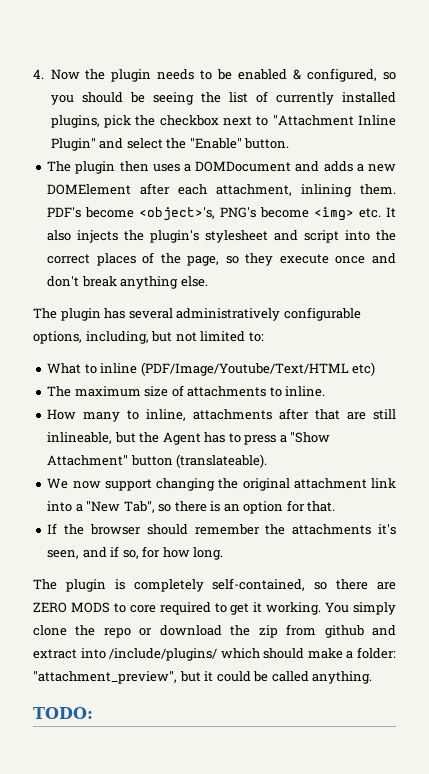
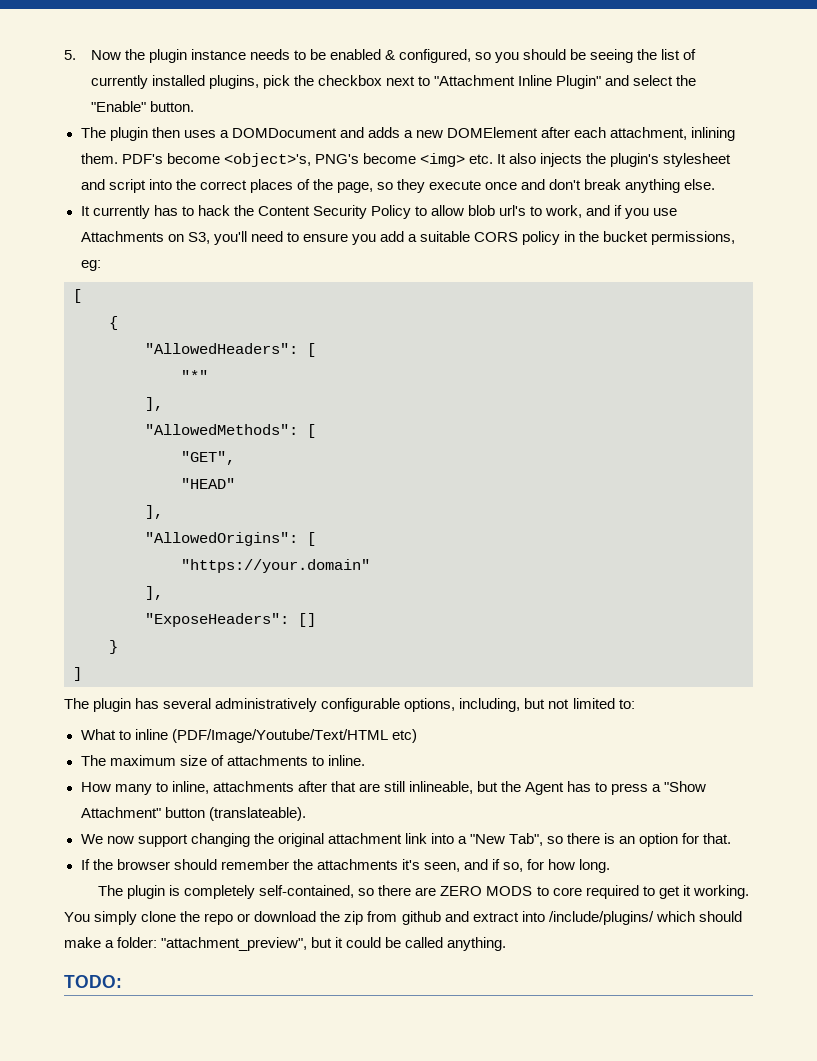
[33,69,44,79] 4. -> [64,50,76,60] 5.
(152, 75) none -> [190,49,246,60] instance
(208, 281) none -> [80,205,678,219] [80,231,736,245] [80,260,101,271] [73,289,82,303] [109,316,118,330] [145,343,316,357] [181,370,208,381] [145,397,163,411] [145,424,316,438] [181,451,235,465] [181,478,235,489] [145,505,163,519] [145,532,316,546] [181,559,370,573] [145,586,163,600] [145,613,316,627] [109,640,118,654] [73,667,82,681] // It currently has to hack the Content Security Policy to allow blob url's to work, and if you use Attachments on S3, you'll need to ensure you add a suitable CORS policy in the bucket permissions, eg: // [ // { // "AllowedHeaders": [ // "*" // ], // "AllowedMethods": [ // "GET", // "HEAD" // ], // "AllowedOrigins": [ // "https://your.domain" // ], // "ExposeHeaders": [] // } // ]

